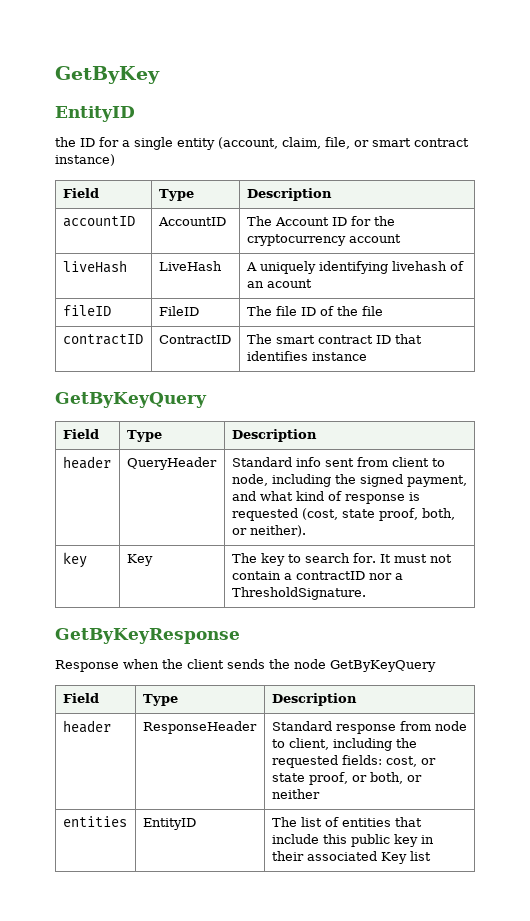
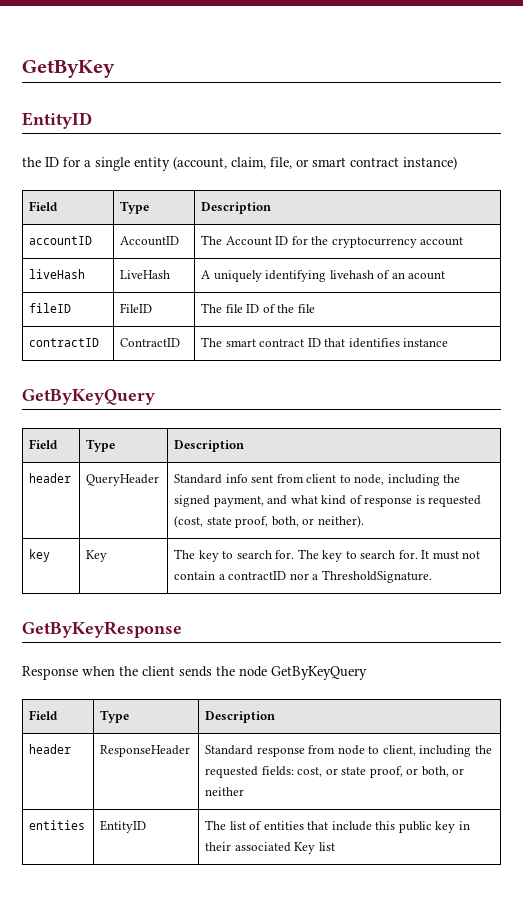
(376, 558) none -> [297,549,418,562] The key to search for.

